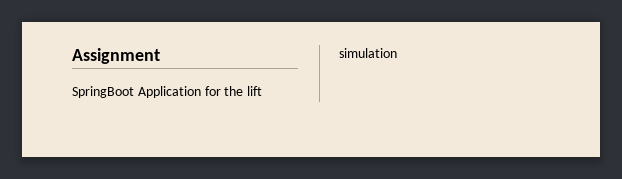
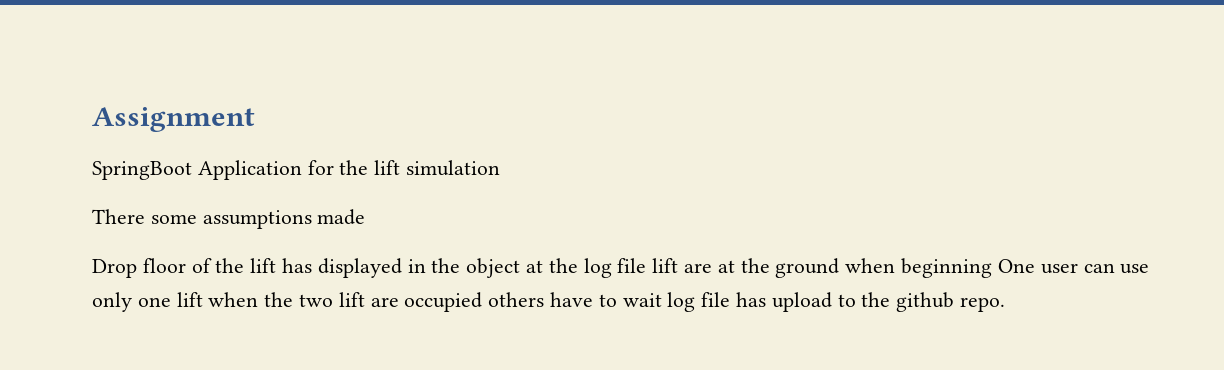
(397, 53) none -> [92,209,366,229] [92,258,1150,278] [92,292,1006,312] // There some assumptions made // Drop floor of the lift has displayed in the object at the log file lift are at the ground when beginning One user can use only one lift when the two lift are occupied others have to wait log file has upload to the github repo.

